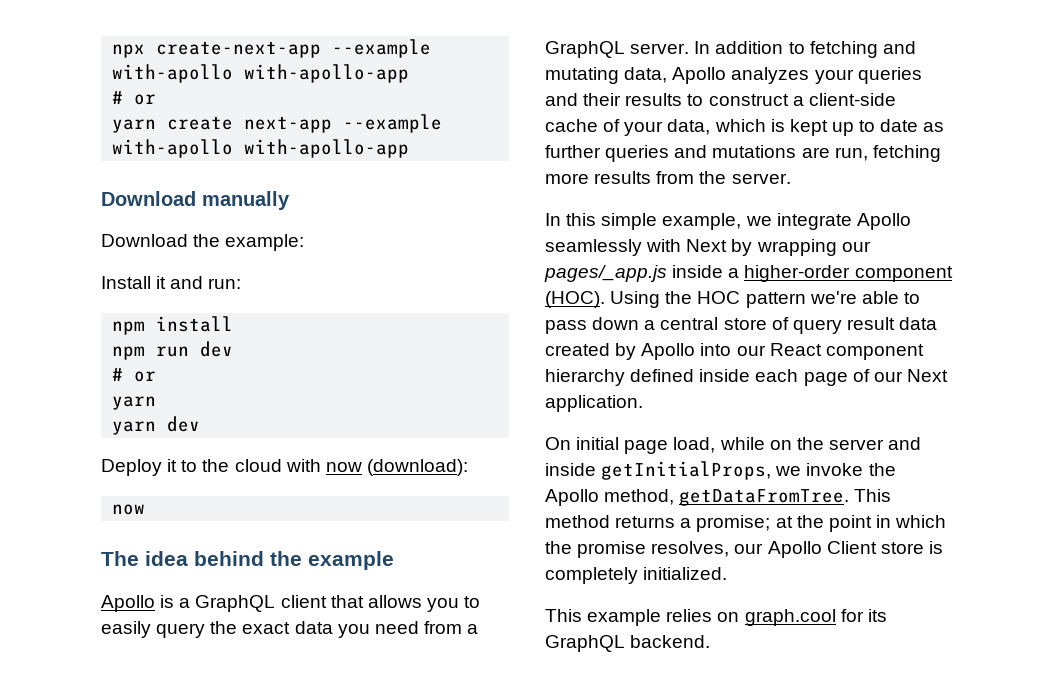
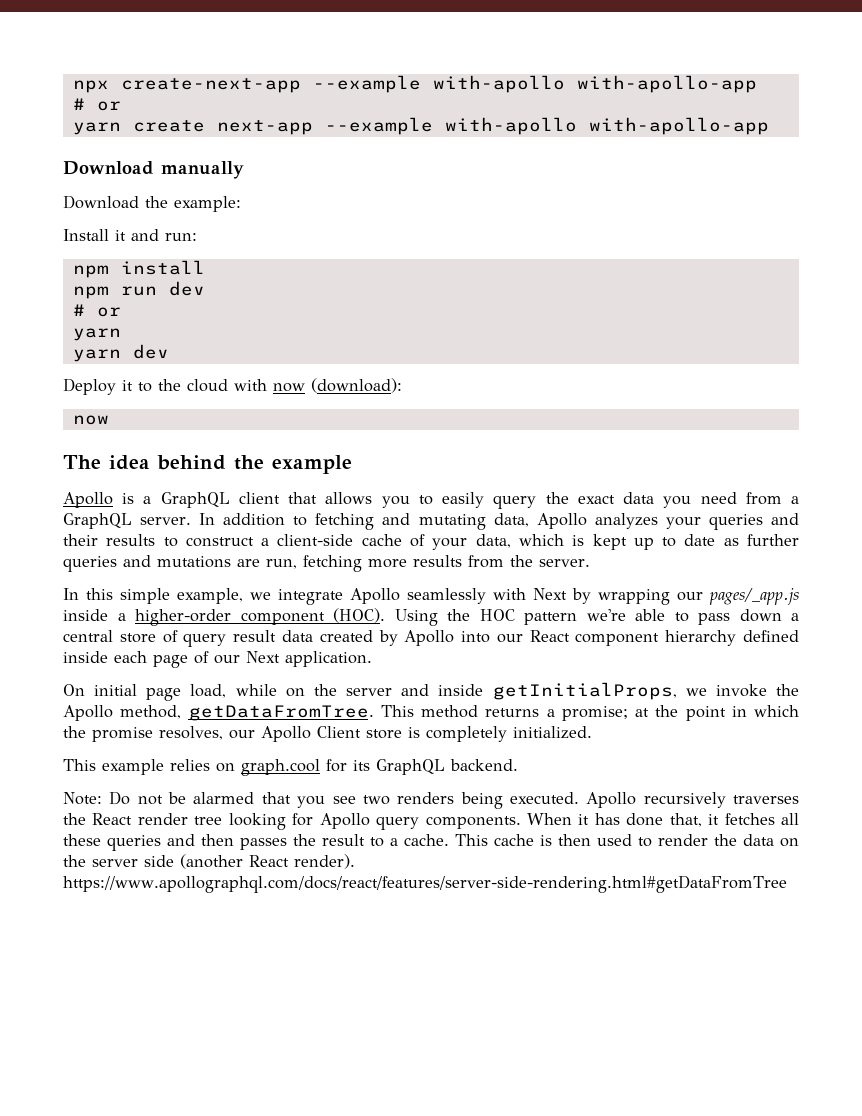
(711, 641) none -> [63,791,799,809] [63,813,799,830] [63,834,799,851] [63,854,355,869] [63,875,787,893] // Note: Do not be alarmed that you see two renders being executed. Apollo recursively traverses the React render tree looking for Apollo query components. When it has done that, it fetches all these queries and then passes the result to a cache. This cache is then used to render the data on the server side (another React render). https://www.apollographql.com/docs/react/features/server-side-rendering.html#getDataFromTree

